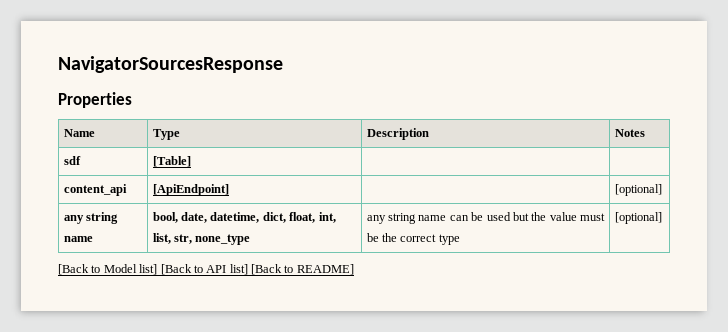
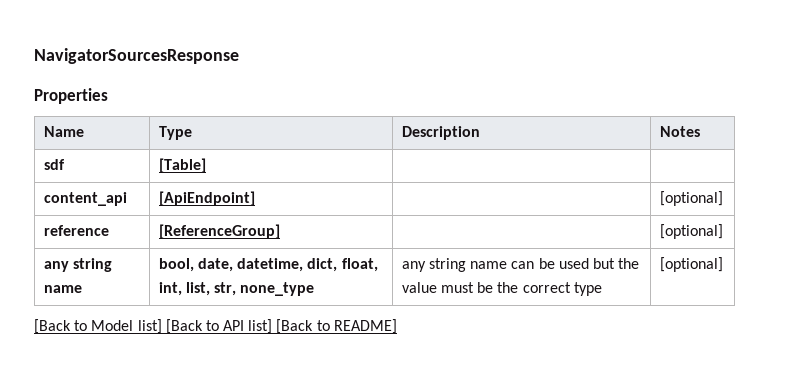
(662, 190) none -> [43,225,109,236] [158,224,280,239] [659,224,723,239] // reference | [ReferenceGroup] | | [optional]

